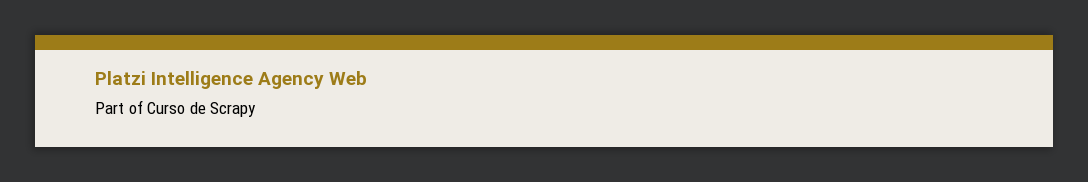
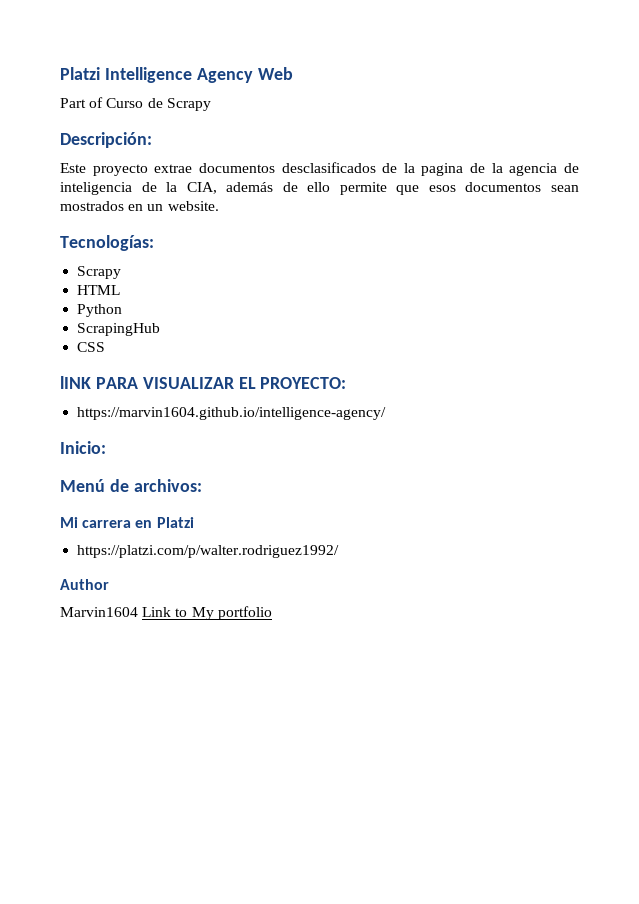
(257, 109) none -> [60,132,152,148] [60,162,579,176] [60,182,579,195] [60,201,219,211] [60,235,154,251] [77,266,122,279] [77,285,121,295] [77,304,123,317] [77,323,161,336] [77,342,106,352] [60,376,347,389] [77,407,387,420] [60,441,106,454] [60,479,202,492] [60,517,194,528] [77,545,340,558] [60,579,109,590] [60,606,272,620] // Descripción: // Este proyecto extrae documentos desclasificados de la pagina de la agencia de inteligencia de la CIA, además de ello permite que esos documentos sean mostrados en un website. // Tecnologías: // Scrapy // HTML // Python // ScrapingHub // CSS // lINK PARA VISUALIZAR EL PROYECTO: // https://marvin1604.github.io/intelligence-agency/ // Inicio: // Menú de archivos: // Mi carrera en Platzi // https://platzi.com/p/walter.rodriguez1992/ // Author // Marvin1604 Link to My portfolio

